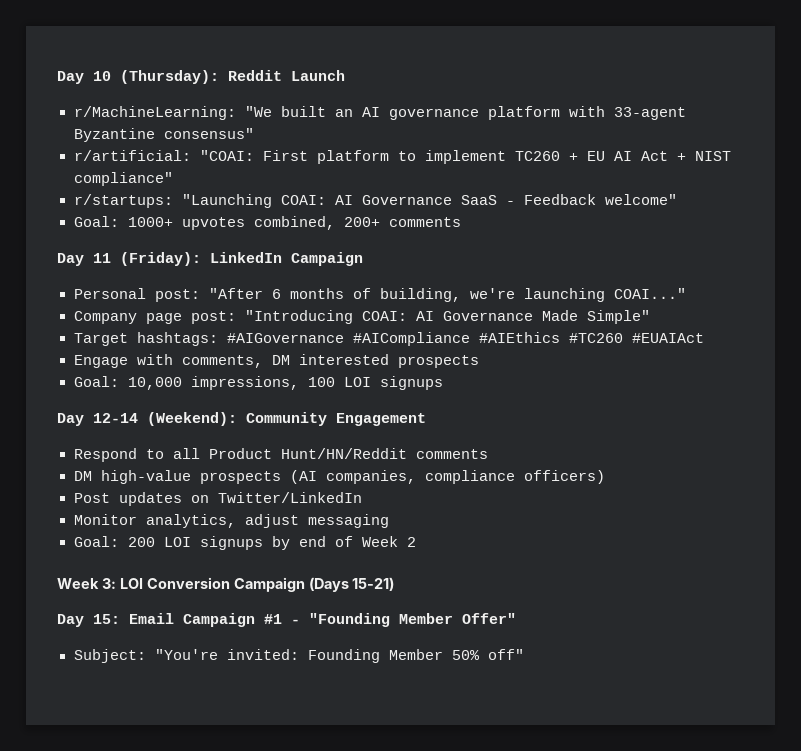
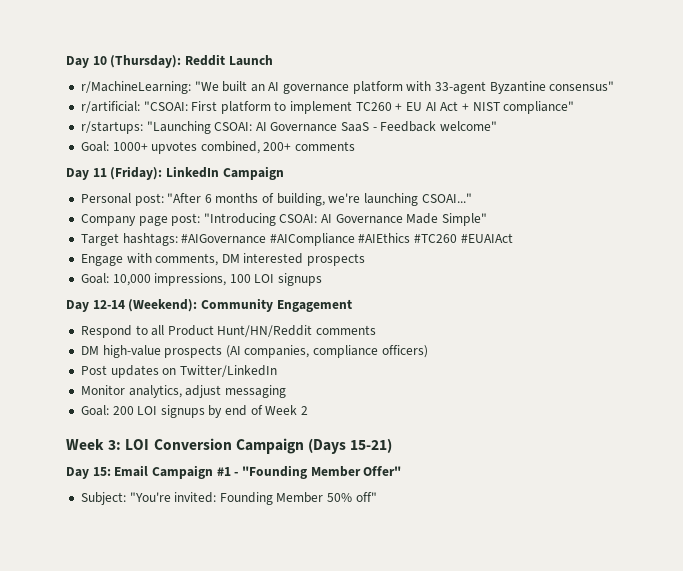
[199,150,254,161] "COAI: -> [143,101,188,111] "CSOAI:
[280,195,326,205] COAI: -> [214,122,253,131] CSOAI:
[613,288,686,299] COAI..." -> [421,193,472,203] CSOAI..."
[361,311,407,321] COAI: -> [279,214,318,223] CSOAI:

